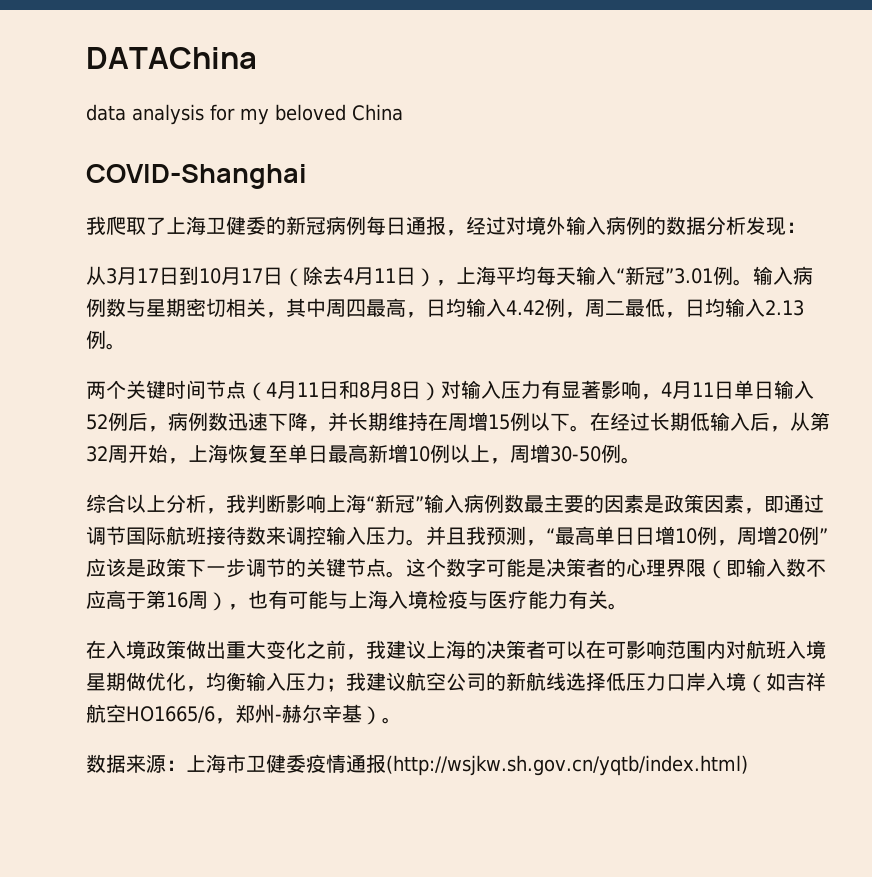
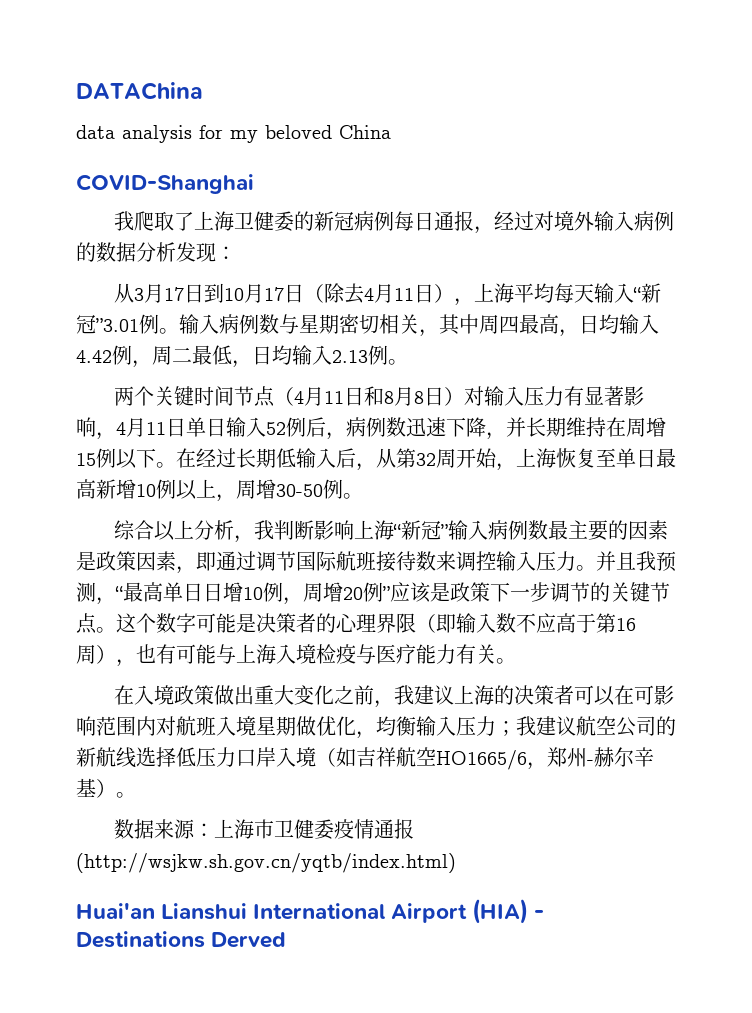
(748, 765) none -> [76,899,545,924] [76,931,287,948] // Huai'an Lianshui International Airport (HIA) - Destinations Derved

